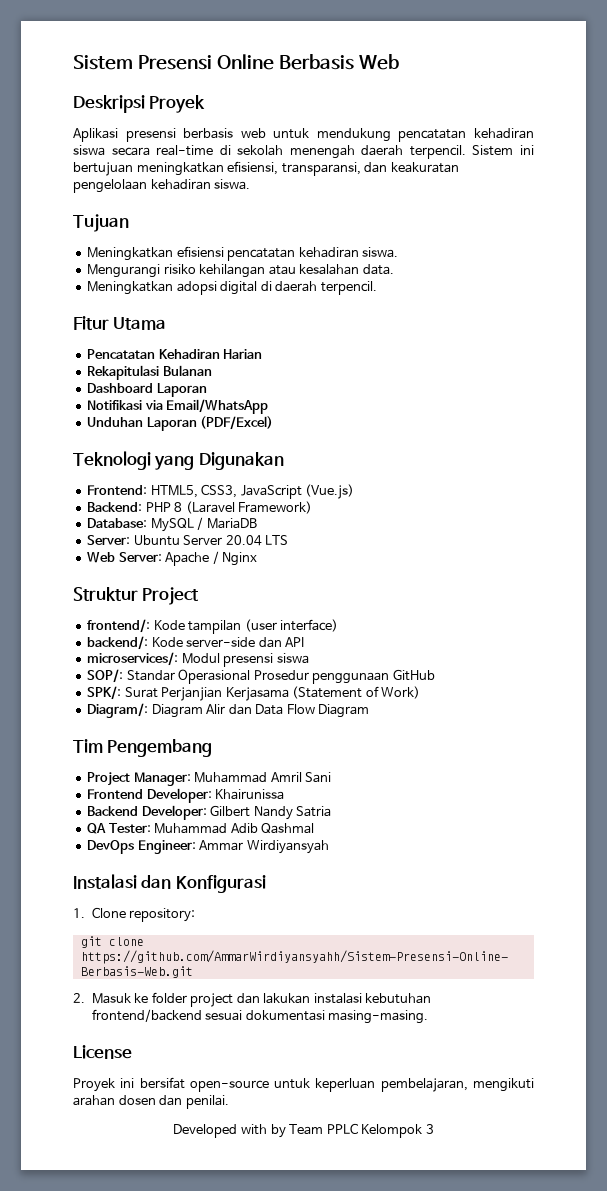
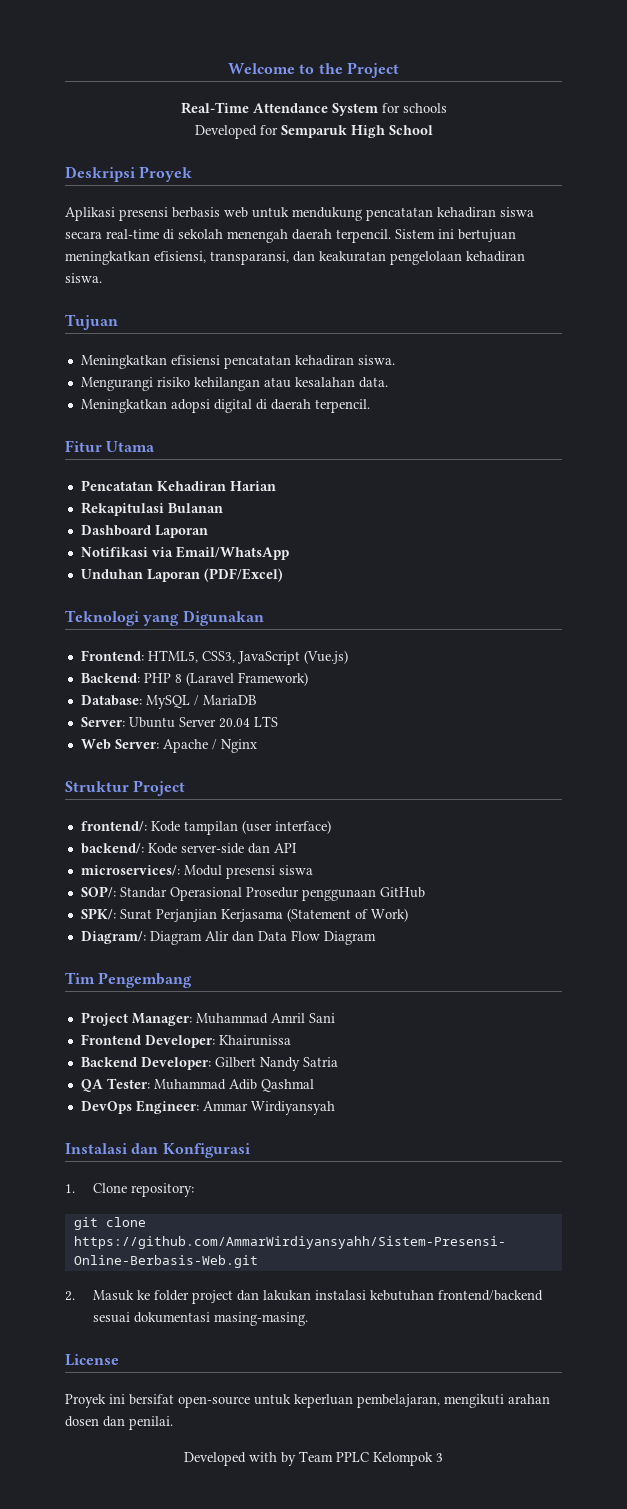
[73,54,399,70] Sistem Presensi Online Berbasis Web -> [228,62,399,78] [180,102,447,116] [194,125,433,139] Welcome to the Project // Real-Time Attendance System for schools // Developed for Semparuk High School

